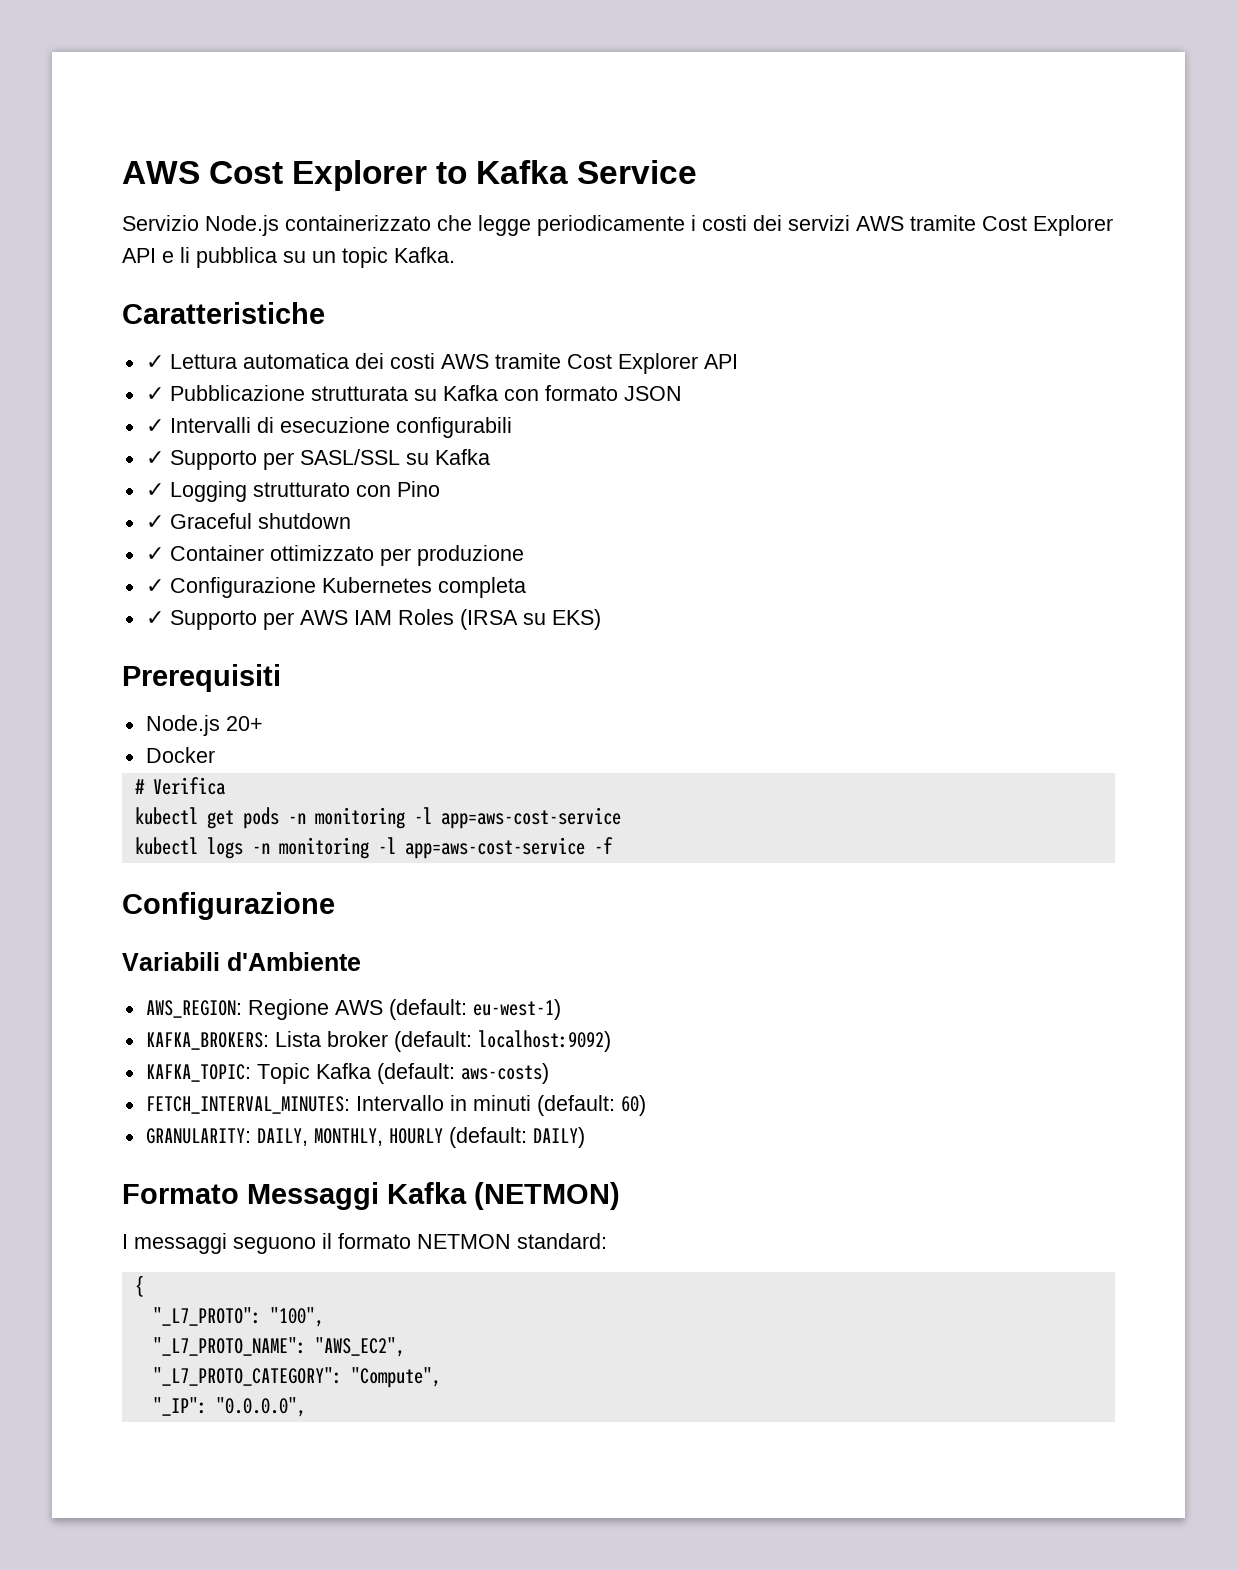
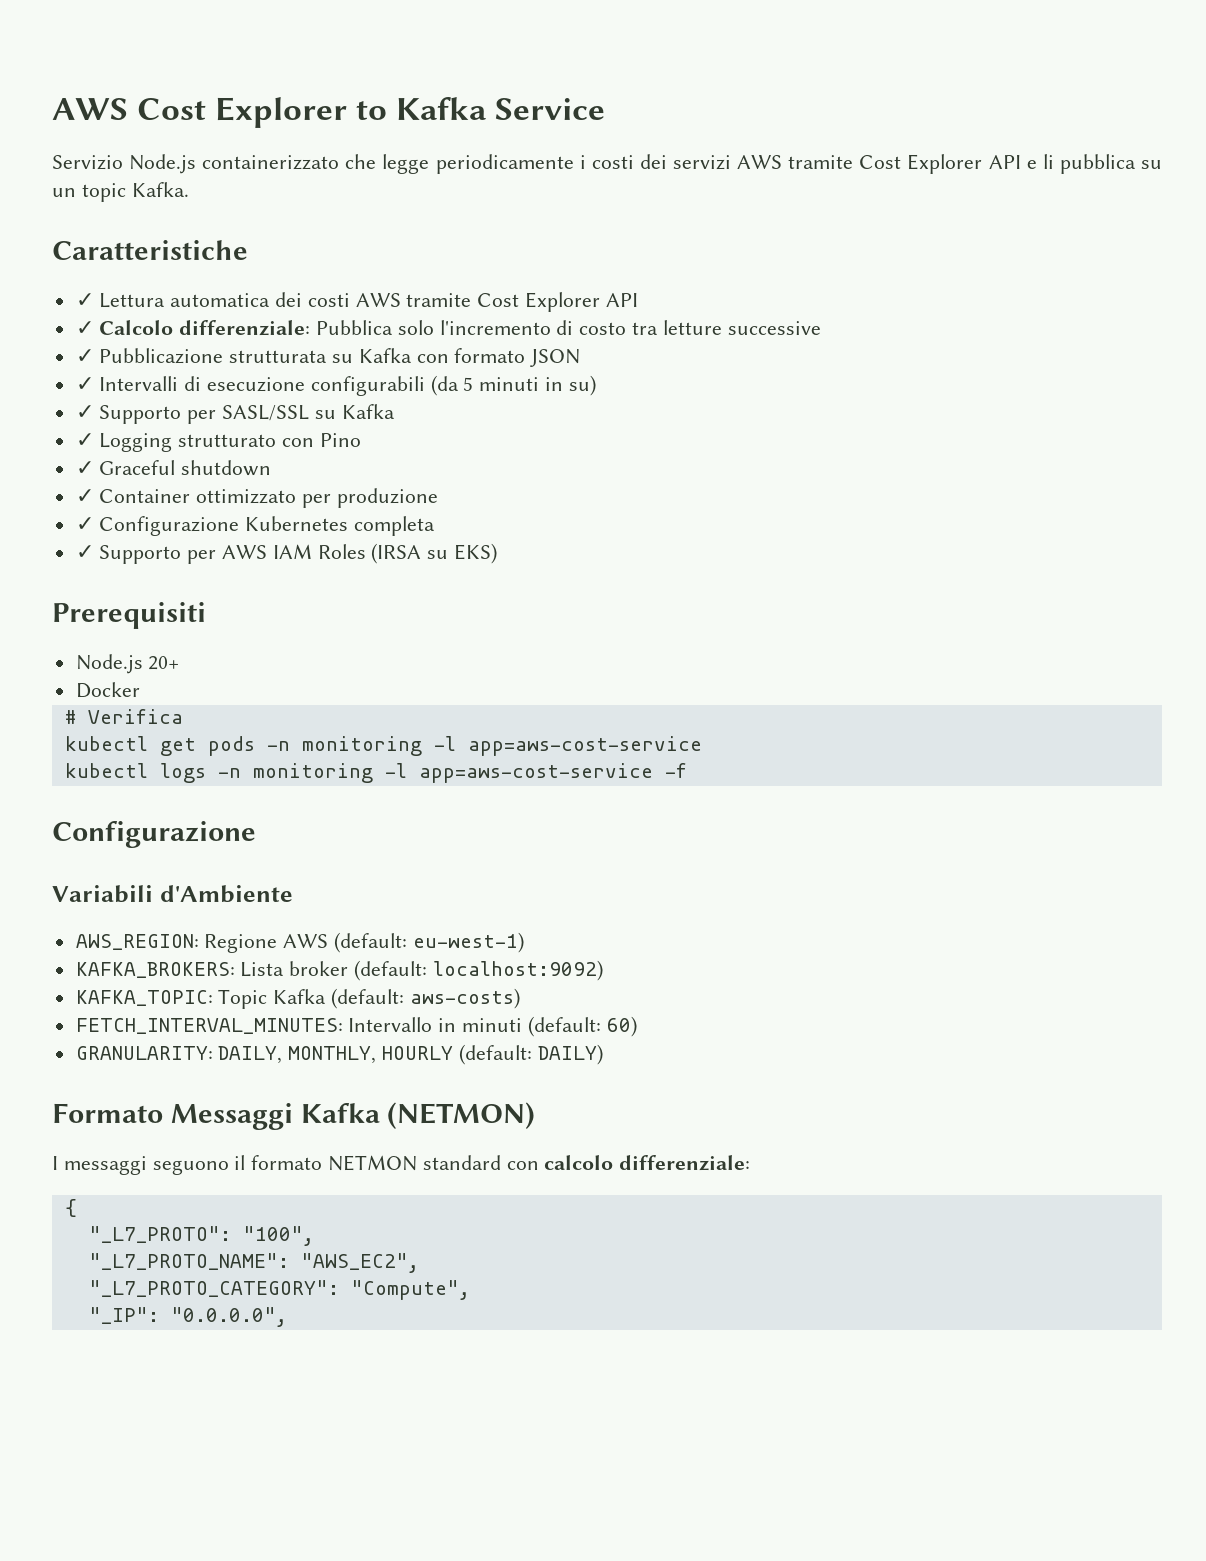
(738, 361) none -> [75,320,821,336] // ✓ Calcolo differenziale: Pubblica solo l'incremento di costo tra letture successive
(512, 427) none -> [430,375,596,396] (da 5 minuti in su)
[517,1233,607,1249] standard: -> [422,1155,751,1171] standard con calcolo differenziale:

